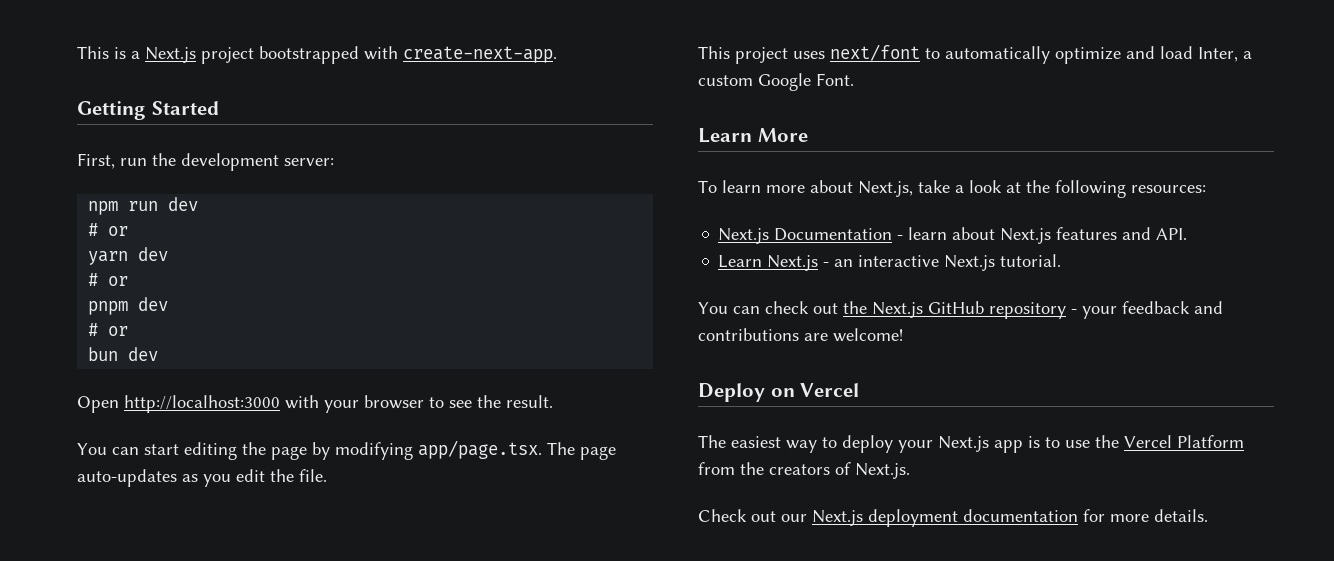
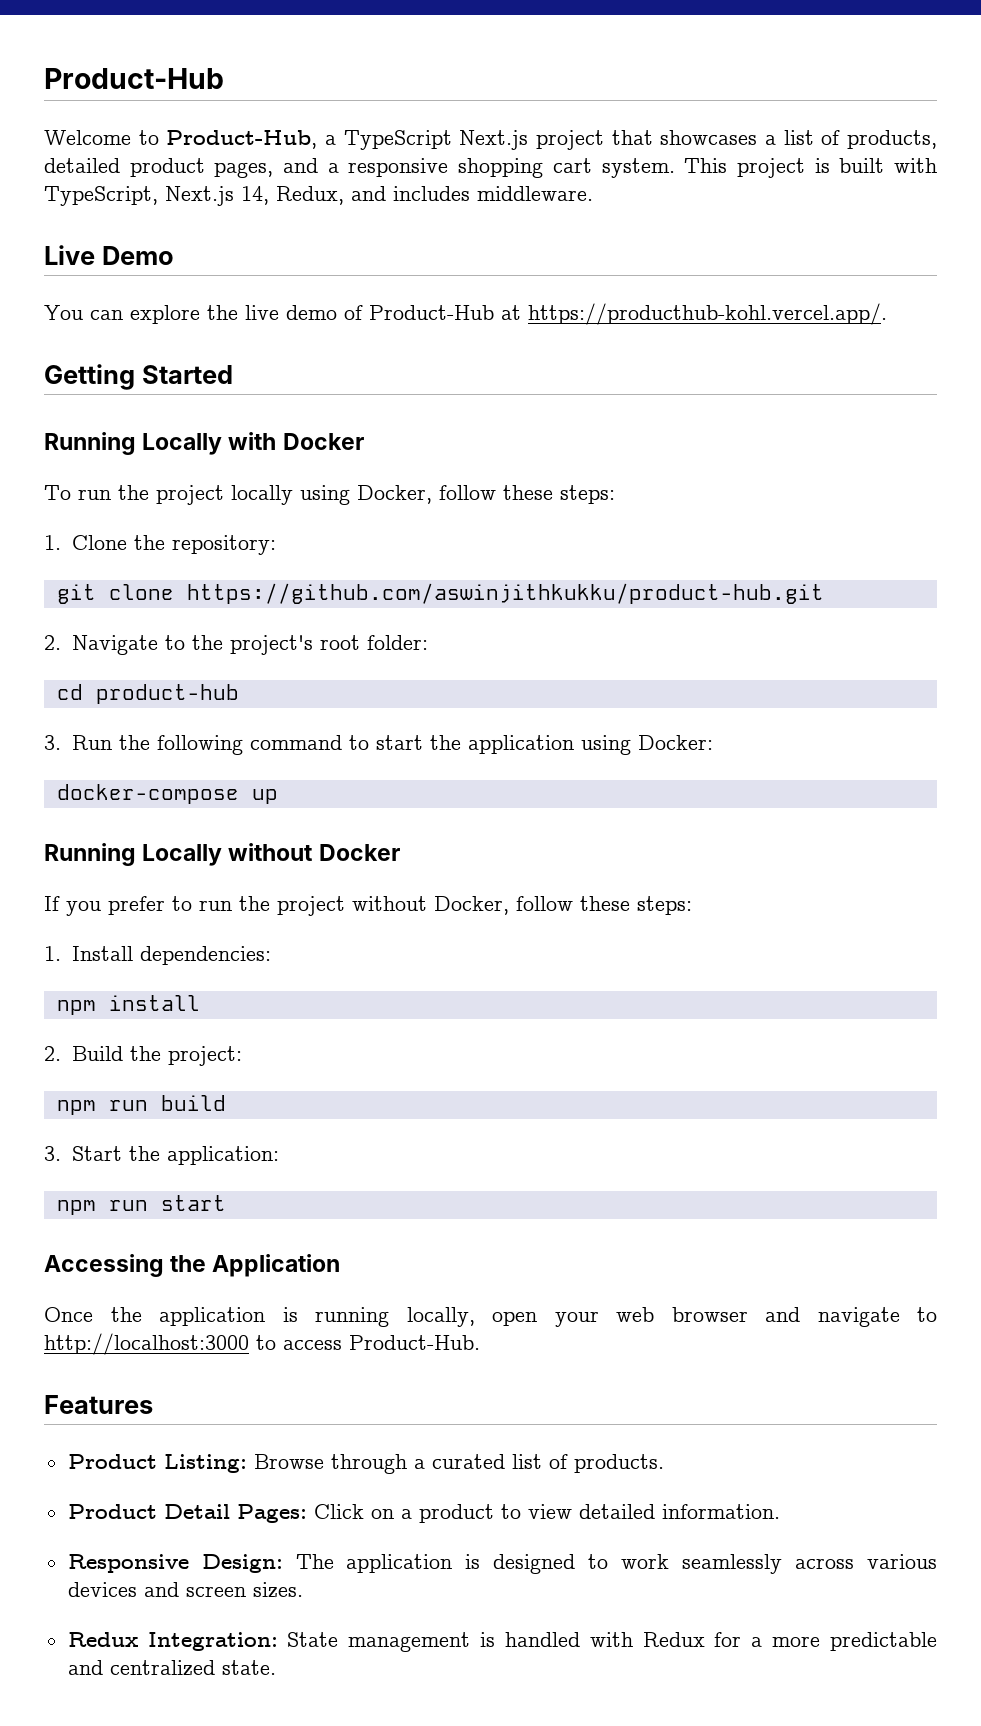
[77,46,557,64] [77,101,219,120] [77,153,334,171] [88,197,199,215] [88,223,129,236] [88,247,169,265] [88,273,129,286] [88,297,169,315] [88,323,129,336] [88,347,159,361] [77,395,553,413] [77,440,616,460] [77,469,327,487] [698,44,1252,64] [698,73,854,91] [698,128,808,143] [698,180,1206,198] [718,227,1188,244] [718,254,1062,271] [698,301,1223,319] [698,328,903,342] [698,383,860,402] [698,435,1244,453] [698,462,910,479] [698,509,1208,527] This is a Next.js project bootstrapped with create-next-app. // Getting Started // First, run the development server: // npm run dev // # or // yarn dev // # or // pnpm dev // # or // bun dev // Open http://localhost:3000 with your browser to see the result. // You can start editing the page by modifying app/page.tsx. The page auto-updates as you edit the file. // This project uses next/font to automatically optimize and load Inter, a custom Google Font. // Learn More // To learn more about Next.js, take a look at the following resources: // Next.js Documentation - learn about Next.js features and API. // Learn Next.js - an interactive Next.js tutorial. // You can check out the Next.js GitHub repository - your feedback and contributions are welcome! // Deploy on Vercel // The easiest way to deploy your Next.js app is to use the Vercel Platform from the creators of Next.js. // Check out our Next.js deployment documentation for more details. -> [44,68,224,89] [44,130,937,150] [44,158,938,178] [44,186,593,206] [44,245,174,265] [44,303,887,325] [44,364,233,390] [44,432,364,455] [44,485,615,505] [44,535,277,555] [56,583,824,604] [44,635,429,655] [56,684,239,704] [44,735,714,755] [56,784,278,804] [44,843,400,866] [44,896,692,916] [44,946,272,965] [56,995,200,1015] [44,1046,243,1066] [56,1095,226,1115] [44,1146,280,1165] [56,1195,226,1215] [44,1254,341,1277] [44,1307,937,1327] [44,1333,480,1355] [44,1395,153,1414] [67,1454,664,1474] [67,1504,780,1523] [67,1554,937,1574] [67,1582,303,1598] [67,1632,938,1652] [67,1660,276,1676] Product-Hub // Welcome to Product-Hub, a TypeScript Next.js project that showcases a list of products, detailed product pages, and a responsive shopping cart system. This project is built with TypeScript, Next.js 14, Redux, and includes middleware. // Live Demo // You can explore the live demo of Product-Hub at https://producthub-kohl.vercel.app/. // Getting Started // Running Locally with Docker // To run the project locally using Docker, follow these steps: // 1. Clone the repository: // git clone https://github.com/aswinjithkukku/product-hub.git // 2. Navigate to the project's root folder: // cd product-hub // 3. Run the following command to start the application using Docker: // docker-compose up // Running Locally without Docker // If you prefer to run the project without Docker, follow these steps: // 1. Install dependencies: // npm install // 2. Build the project: // npm run build // 3. Start the application: // npm run start // Accessing the Application // Once the application is running locally, open your web browser and navigate to http://localhost:3000 to access Product-Hub. // Features // Product Listing: Browse through a curated list of products. // Product Detail Pages: Click on a product to view detailed information. // Responsive Design: The application is designed to work seamlessly across various devices and screen sizes. // Redux Integration: State management is handled with Redux for a more predictable and centralized state.

